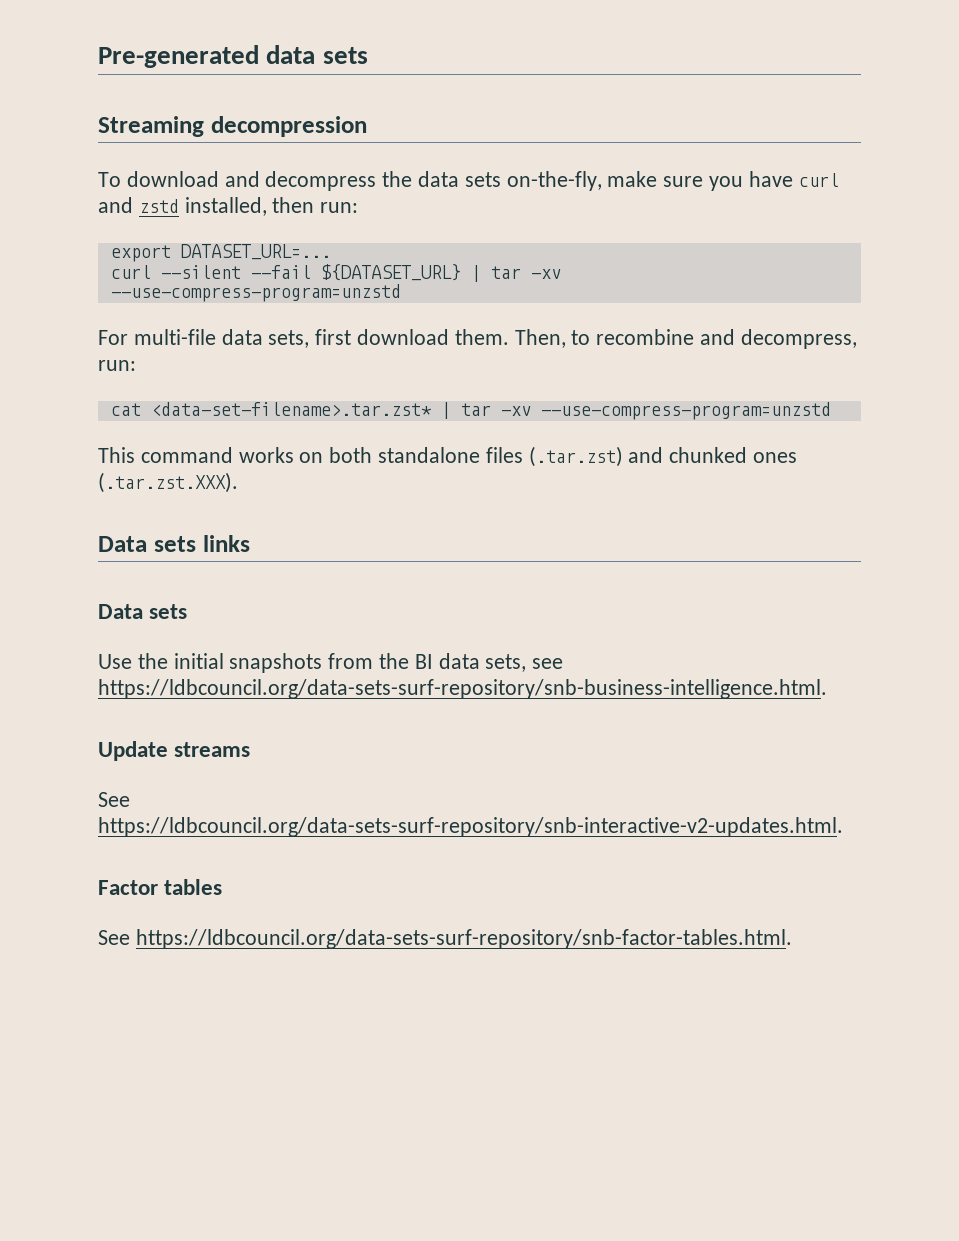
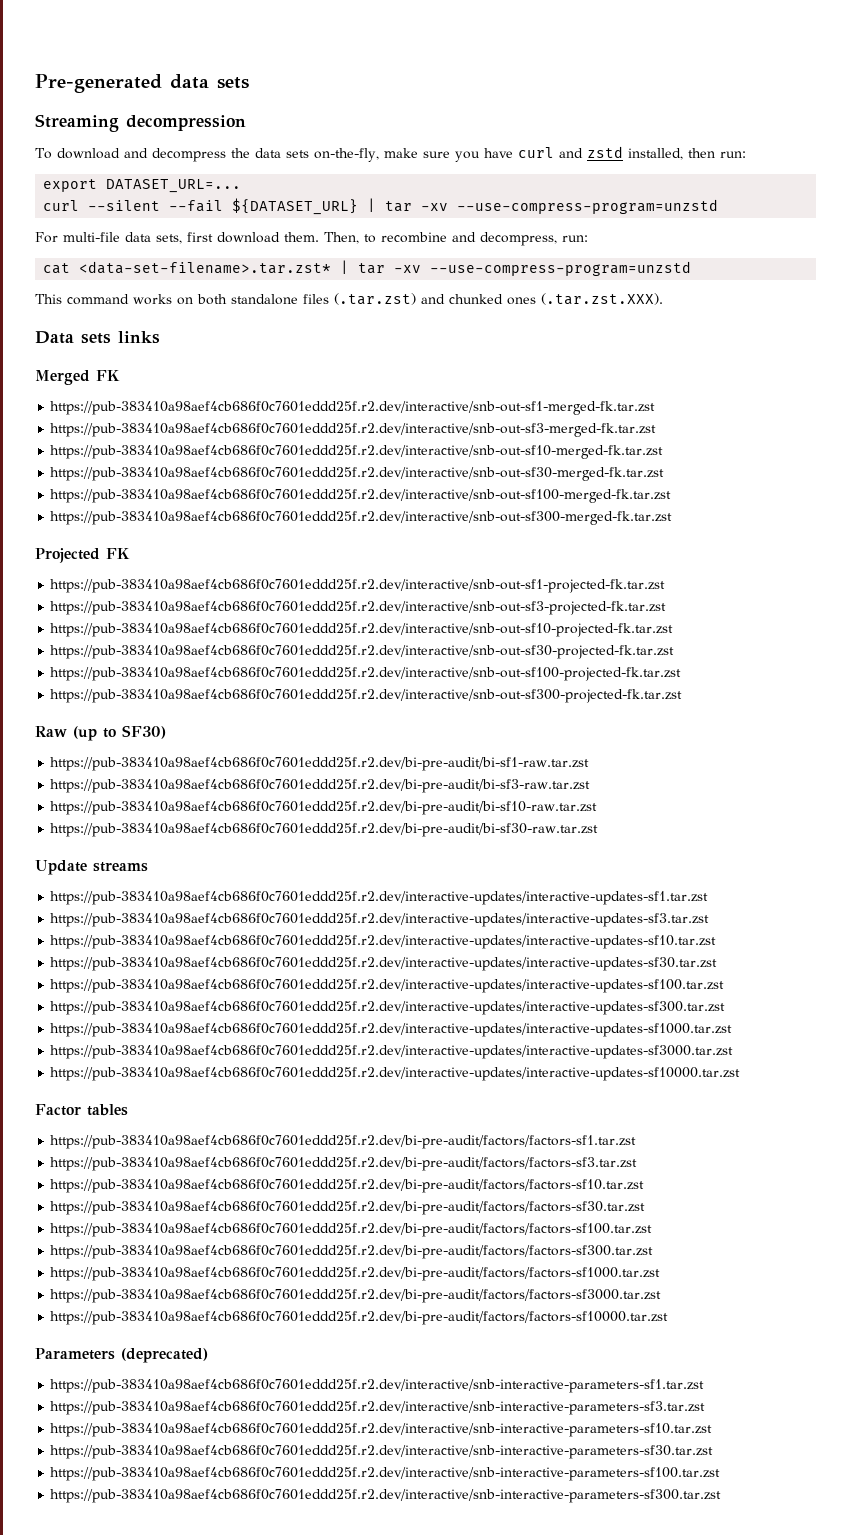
[98,604,188,619] [98,653,564,673] [98,679,827,699] [98,741,251,761] [98,792,130,807] [98,817,843,837] [98,879,223,895] [98,929,792,949] Data sets // Use the initial snapshots from the BI data sets, see https://ldbcouncil.org/data-sets-surf-repository/snb-business-intelligence.html. // Update streams // See https://ldbcouncil.org/data-sets-surf-repository/snb-interactive-v2-updates.html. // Factor tables // See https://ldbcouncil.org/data-sets-surf-repository/snb-factor-tables.html. -> [35,370,120,385] [50,401,656,415] [50,423,657,437] [50,445,664,459] [50,467,665,481] [50,489,672,503] [50,511,673,525] [35,548,130,563] [50,579,666,593] [50,601,667,615] [50,623,674,637] [50,645,675,659] [50,667,682,681] [50,689,683,703] [35,725,166,741] [50,757,590,771] [50,779,591,793] [50,801,598,815] [50,823,599,837] [35,860,148,875] [50,891,709,905] [50,913,710,927] [50,935,717,949] [50,957,718,971] [50,979,725,993] [50,1001,726,1015] [50,1023,733,1037] [50,1045,734,1059] [50,1067,741,1081] [35,1104,128,1116] [50,1135,637,1149] [50,1157,638,1171] [50,1179,645,1193] [50,1201,646,1215] [50,1223,653,1237] [50,1245,654,1259] [50,1267,661,1281] [50,1289,662,1303] [50,1311,669,1325] [35,1348,208,1363] [50,1379,705,1393] [50,1401,706,1415] [50,1423,713,1437] [50,1445,714,1459] [50,1467,721,1481] [50,1489,722,1503] Merged FK // https://pub-383410a98aef4cb686f0c7601eddd25f.r2.dev/interactive/snb-out-sf1-merged-fk.tar.zst // https://pub-383410a98aef4cb686f0c7601eddd25f.r2.dev/interactive/snb-out-sf3-merged-fk.tar.zst // https://pub-383410a98aef4cb686f0c7601eddd25f.r2.dev/interactive/snb-out-sf10-merged-fk.tar.zst // https://pub-383410a98aef4cb686f0c7601eddd25f.r2.dev/interactive/snb-out-sf30-merged-fk.tar.zst // https://pub-383410a98aef4cb686f0c7601eddd25f.r2.dev/interactive/snb-out-sf100-merged-fk.tar.zst // https://pub-383410a98aef4cb686f0c7601eddd25f.r2.dev/interactive/snb-out-sf300-merged-fk.tar.zst // Projected FK // https://pub-383410a98aef4cb686f0c7601eddd25f.r2.dev/interactive/snb-out-sf1-projected-fk.tar.zst // https://pub-383410a98aef4cb686f0c7601eddd25f.r2.dev/interactive/snb-out-sf3-projected-fk.tar.zst // https://pub-383410a98aef4cb686f0c7601eddd25f.r2.dev/interactive/snb-out-sf10-projected-fk.tar.zst // https://pub-383410a98aef4cb686f0c7601eddd25f.r2.dev/interactive/snb-out-sf30-projected-fk.tar.zst // https://pub-383410a98aef4cb686f0c7601eddd25f.r2.dev/interactive/snb-out-sf100-projected-fk.tar.zst // https://pub-383410a98aef4cb686f0c7601eddd25f.r2.dev/interactive/snb-out-sf300-projected-fk.tar.zst // Raw (up to SF30) // https://pub-383410a98aef4cb686f0c7601eddd25f.r2.dev/bi-pre-audit/bi-sf1-raw.tar.zst // https://pub-383410a98aef4cb686f0c7601eddd25f.r2.dev/bi-pre-audit/bi-sf3-raw.tar.zst // https://pub-383410a98aef4cb686f0c7601eddd25f.r2.dev/bi-pre-audit/bi-sf10-raw.tar.zst // https://pub-383410a98aef4cb686f0c7601eddd25f.r2.dev/bi-pre-audit/bi-sf30-raw.tar.zst // Update streams // https://pub-383410a98aef4cb686f0c7601eddd25f.r2.dev/interactive-updates/interactive-updates-sf1.tar.zst // https://pub-383410a98aef4cb686f0c7601eddd25f.r2.dev/interactive-updates/interactive-updates-sf3.tar.zst // https://pub-383410a98aef4cb686f0c7601eddd25f.r2.dev/interactive-updates/interactive-updates-sf10.tar.zst // https://pub-383410a98aef4cb686f0c7601eddd25f.r2.dev/interactive-updates/interactive-updates-sf30.tar.zst // https://pub-383410a98aef4cb686f0c7601eddd25f.r2.dev/interactive-updates/interactive-updates-sf100.tar.zst // https://pub-383410a98aef4cb686f0c7601eddd25f.r2.dev/interactive-updates/interactive-updates-sf300.tar.zst // https://pub-383410a98aef4cb686f0c7601eddd25f.r2.dev/interactive-updates/interactive-updates-sf1000.tar.zst // https://pub-383410a98aef4cb686f0c7601eddd25f.r2.dev/interactive-updates/interactive-updates-sf3000.tar.zst // https://pub-383410a98aef4cb686f0c7601eddd25f.r2.dev/interactive-updates/interactive-updates-sf10000.tar.zst // Factor tables // https://pub-383410a98aef4cb686f0c7601eddd25f.r2.dev/bi-pre-audit/factors/factors-sf1.tar.zst // https://pub-383410a98aef4cb686f0c7601eddd25f.r2.dev/bi-pre-audit/factors/factors-sf3.tar.zst // https://pub-383410a98aef4cb686f0c7601eddd25f.r2.dev/bi-pre-audit/factors/factors-sf10.tar.zst // https://pub-383410a98aef4cb686f0c7601eddd25f.r2.dev/bi-pre-audit/factors/factors-sf30.tar.zst // https://pub-383410a98aef4cb686f0c7601eddd25f.r2.dev/bi-pre-audit/factors/factors-sf100.tar.zst // https://pub-383410a98aef4cb686f0c7601eddd25f.r2.dev/bi-pre-audit/factors/factors-sf300.tar.zst // https://pub-383410a98aef4cb686f0c7601eddd25f.r2.dev/bi-pre-audit/factors/factors-sf1000.tar.zst // https://pub-383410a98aef4cb686f0c7601eddd25f.r2.dev/bi-pre-audit/factors/factors-sf3000.tar.zst // https://pub-383410a98aef4cb686f0c7601eddd25f.r2.dev/bi-pre-audit/factors/factors-sf10000.tar.zst // Parameters (deprecated) // https://pub-383410a98aef4cb686f0c7601eddd25f.r2.dev/interactive/snb-interactive-parameters-sf1.tar.zst // https://pub-383410a98aef4cb686f0c7601eddd25f.r2.dev/interactive/snb-interactive-parameters-sf3.tar.zst // https://pub-383410a98aef4cb686f0c7601eddd25f.r2.dev/interactive/snb-interactive-parameters-sf10.tar.zst // https://pub-383410a98aef4cb686f0c7601eddd25f.r2.dev/interactive/snb-interactive-parameters-sf30.tar.zst // https://pub-383410a98aef4cb686f0c7601eddd25f.r2.dev/interactive/snb-interactive-parameters-sf100.tar.zst // https://pub-383410a98aef4cb686f0c7601eddd25f.r2.dev/interactive/snb-interactive-parameters-sf300.tar.zst

